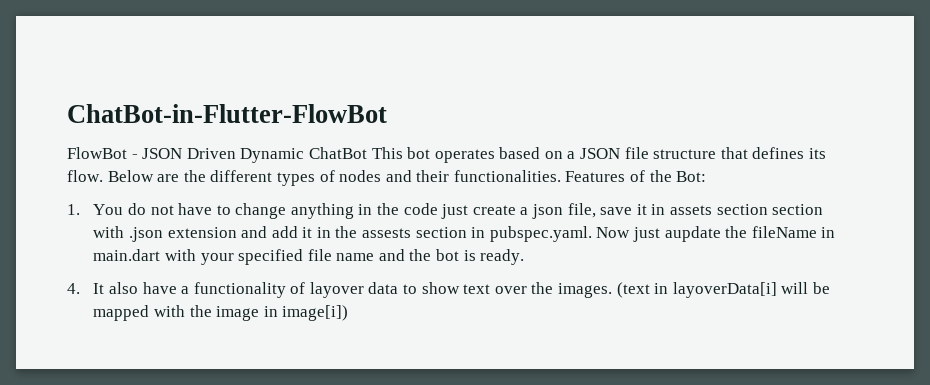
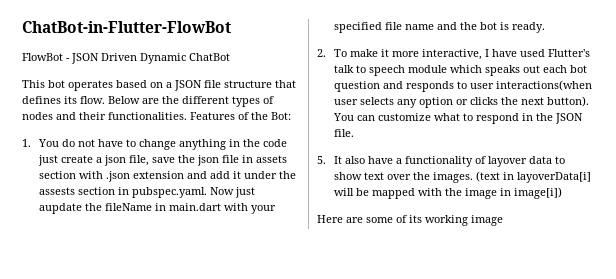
(367, 153) none -> (230, 57) //
[636,204,647,215] it -> [177,155,239,166] the json file
[772,204,824,215] section -> (76, 175) none
[316,227,331,238] in -> [243,171,277,179] under
[67,283,80,294] 4. -> [317,49,590,60] [333,65,587,76] [333,80,592,92] [333,96,589,108] [332,113,583,124] [333,129,354,137] [317,156,326,164] 2. To make it more interactive, I have used Flutter's talk to speech module which speaks out each bot question and responds to user interactions(when user selects any option or clicks the next button). You can customize what to respond in the JSON file. // 5.
(349, 313) none -> [317,215,503,226] // Here are some of its working image

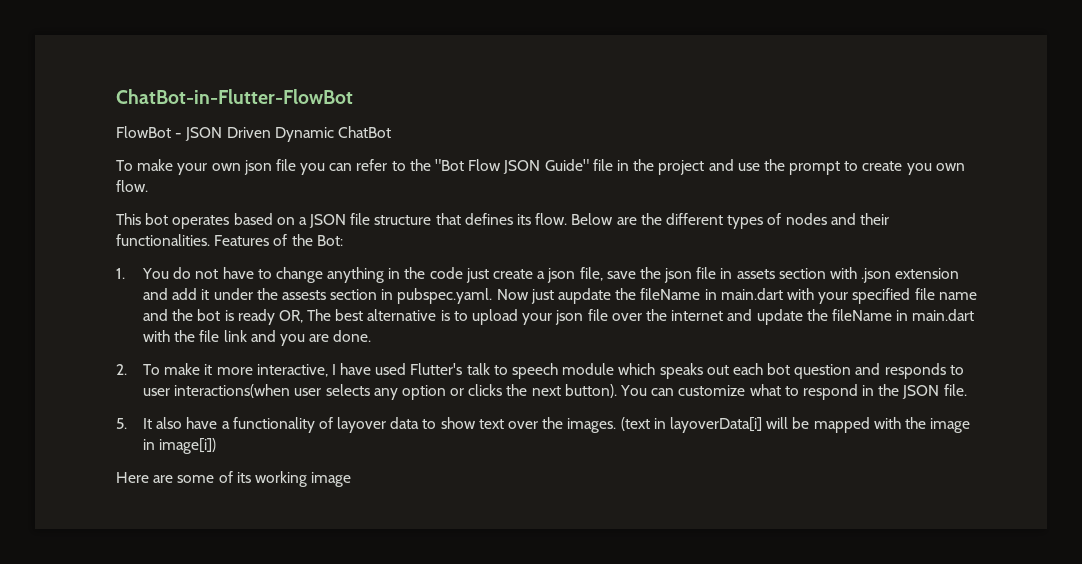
(230, 57) none -> [116,159,965,175] [116,180,148,192] // To make your own json file you can refer to the "Bot Flow JSON Guide" file in the project and use the prompt to create you own flow.
[511,22,545,33] ready. -> [237,309,975,325] [142,330,372,346] ready OR, The best alternative is to upload your json file over the internet and update the fileName in main.dart with the file link and you are done.

